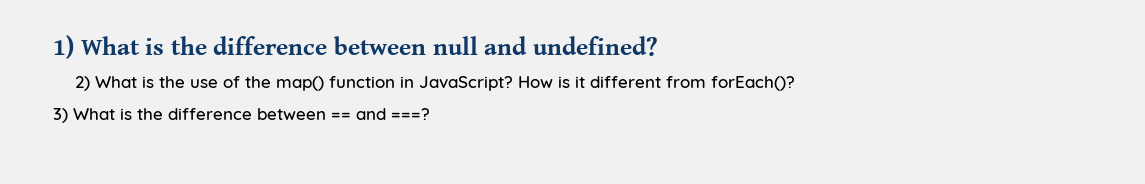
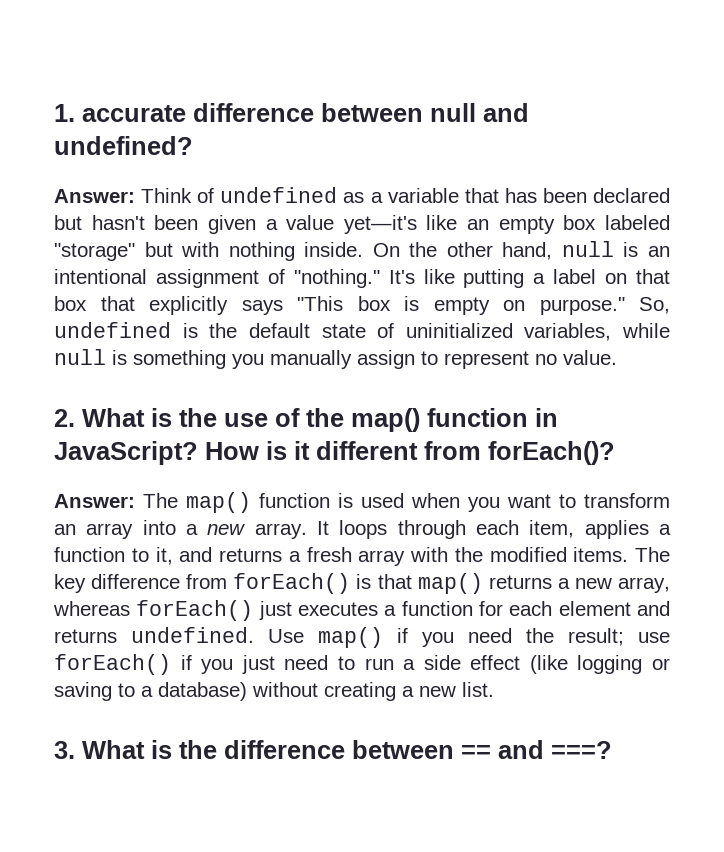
[53,35,207,59] 1) What is the -> [54,104,186,122] 1. accurate
[75,76,91,91] 2) -> [54,187,671,203] [54,215,670,234] [54,241,670,261] [54,269,670,288] [54,296,670,315] [54,322,670,341] [54,349,617,369] [54,409,75,427] Answer: Think of undefined as a variable that has been declared but hasn't been given a value yet—it's like an empty box labeled "storage" but with nothing inside. On the other hand, null is an intentional assignment of "nothing." It's like putting a label on that box that explicitly says "This box is empty on purpose." So, undefined is the default state of uninitialized variables, while null is something you manually assign to represent no value. // 2.
[53,108,68,123] 3) -> [54,492,670,513] [54,520,671,539] [54,547,670,566] [54,573,671,594] [53,600,670,621] [54,627,670,648] [54,654,670,675] [54,682,494,701] [54,741,75,759] Answer: The map() function is used when you want to transform an array into a new array. It loops through each item, applies a function to it, and returns a fresh array with the modified items. The key difference from forEach() is that map() returns a new array, whereas forEach() just executes a function for each element and returns undefined. Use map() if you need the result; use forEach() if you just need to run a side effect (like logging or saving to a database) without creating a new list. // 3.

